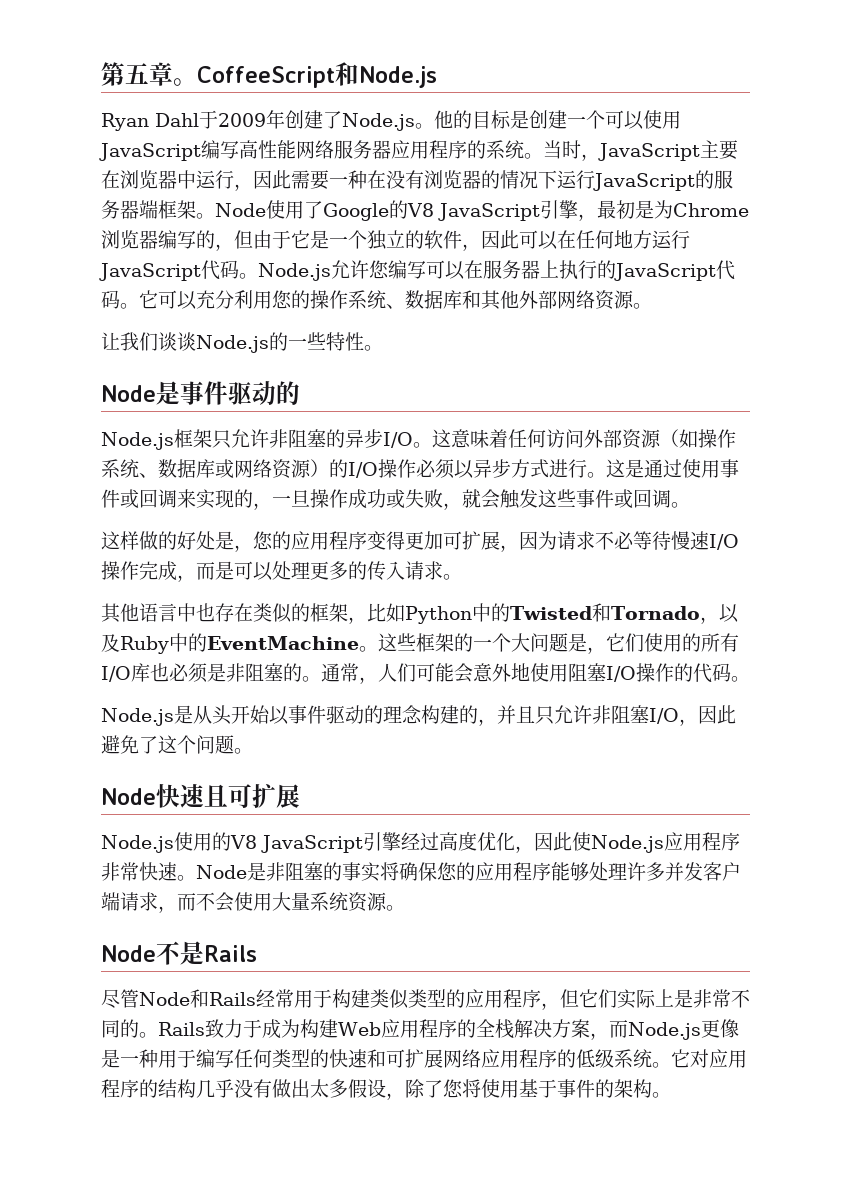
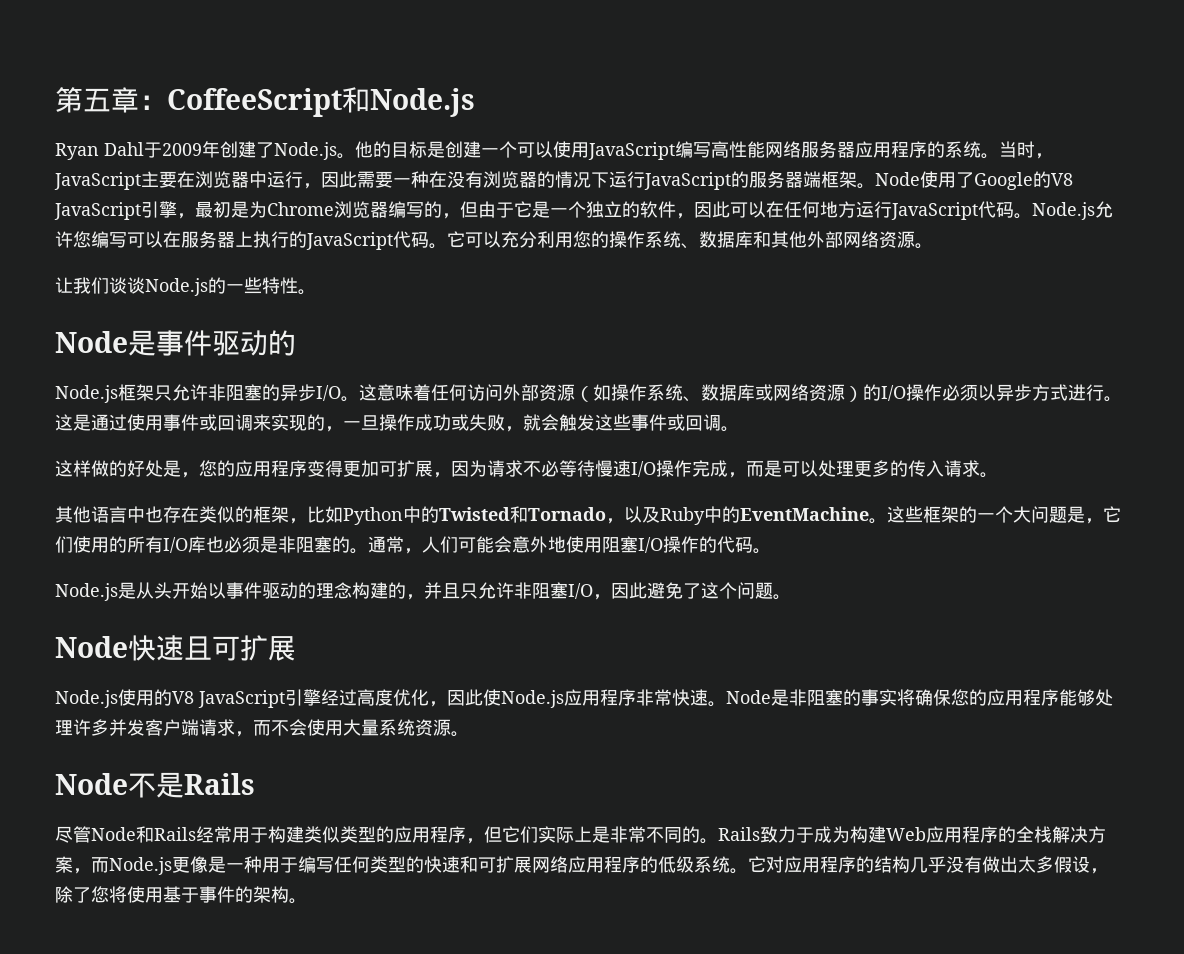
[173,78,197,86] 。 -> [139,95,167,110] ：

